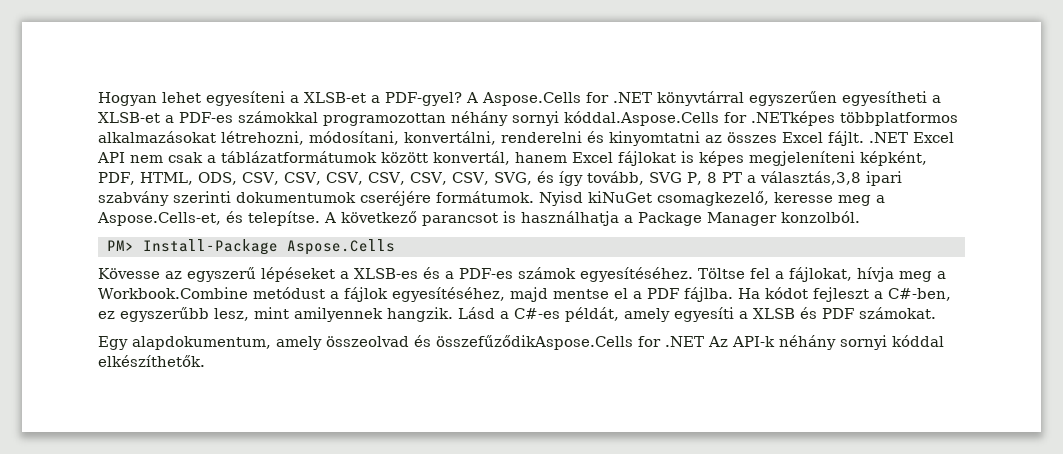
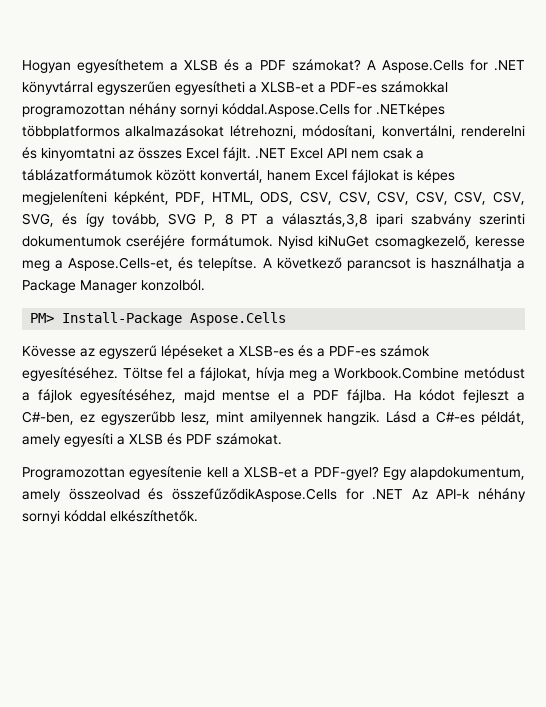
[162,91,462,106] lehet egyesíteni a XLSB-et a PDF-gyel? -> [77,59,361,73] egyesíthetem a XLSB és a PDF számokat?
(936, 313) none -> [22,466,379,480] Programozottan egyesítenie kell a XLSB-et a PDF-gyel?

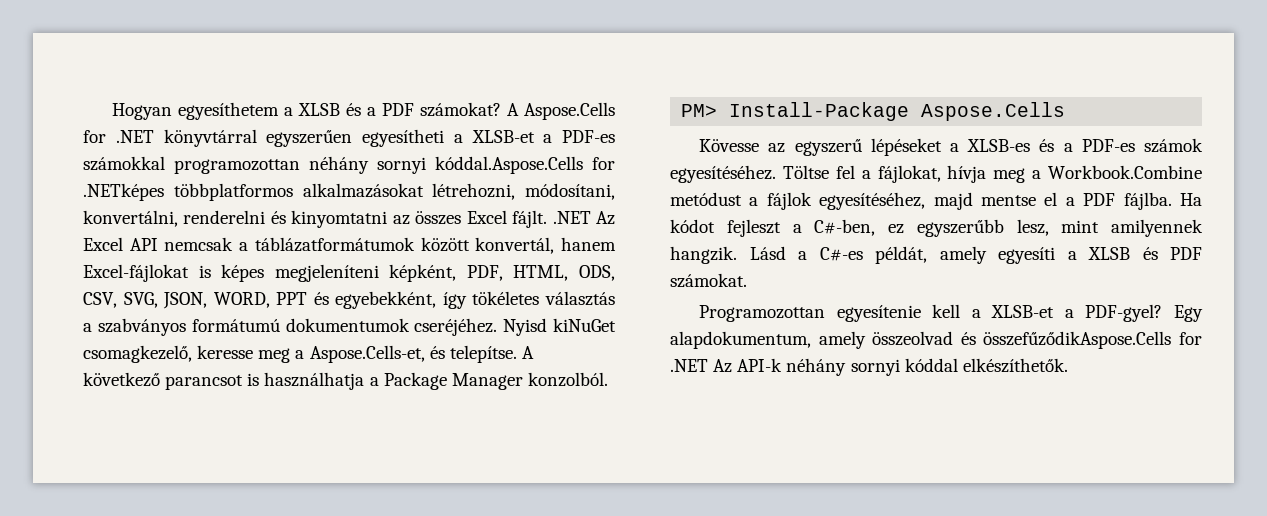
(286, 153) none -> [596,211,616,225] Az
[351,148,413,159] nem csak -> [164,237,234,251] nemcsak
[315,169,399,183] Excel fájlokat -> [83,264,189,282] Excel-fájlokat
[338,191,526,205] [22,213,525,227] [22,235,273,249] CSV, CSV, CSV, CSV, CSV, SVG, és így tovább, SVG P, 8 PT a választás,3,8 ipari szabvány szerinti dokumentumok cseréjére formátumok. -> [123,291,615,309] [83,318,498,336] SVG, JSON, WORD, PPT és egyebekként, így tökéletes választás a szabványos formátumú dokumentumok cseréjéhez.

